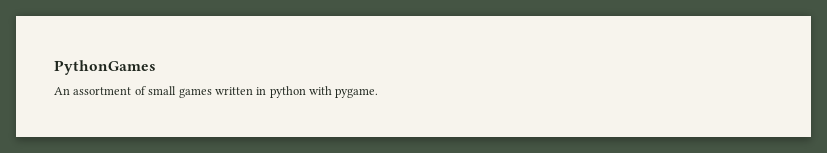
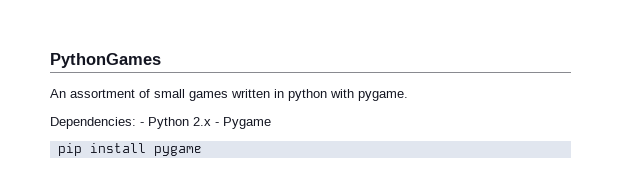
(379, 93) none -> [50,117,271,129] [57,143,202,156] // Dependencies: - Python 2.x - Pygame // pip install pygame

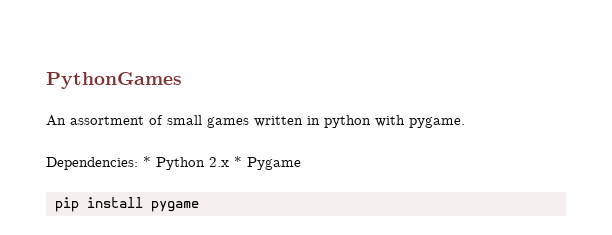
[140,122,144,126] - -> [143,156,151,167] *
[215,122,219,126] - -> [234,156,242,167] *

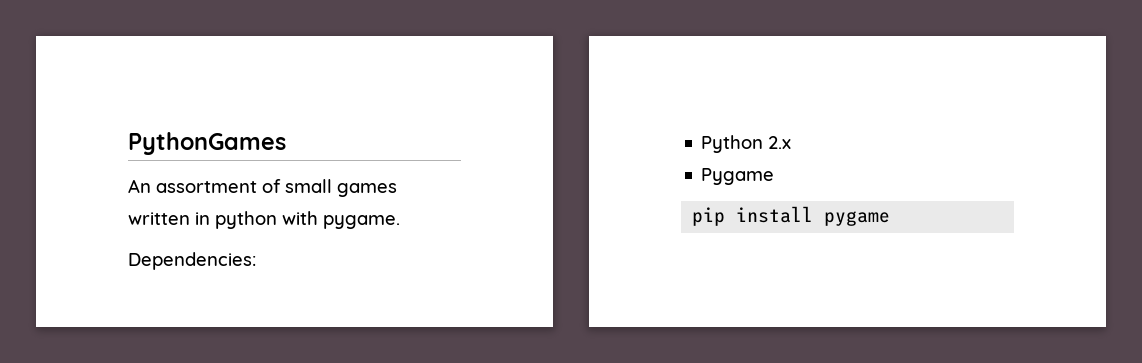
[143,156,151,167] * -> (256, 261) //
[234,156,242,167] * -> (792, 142) //

